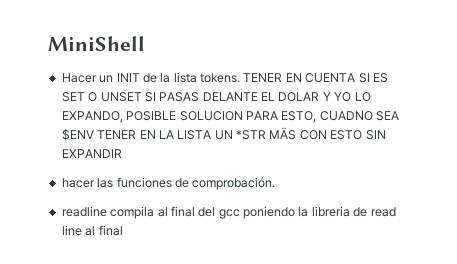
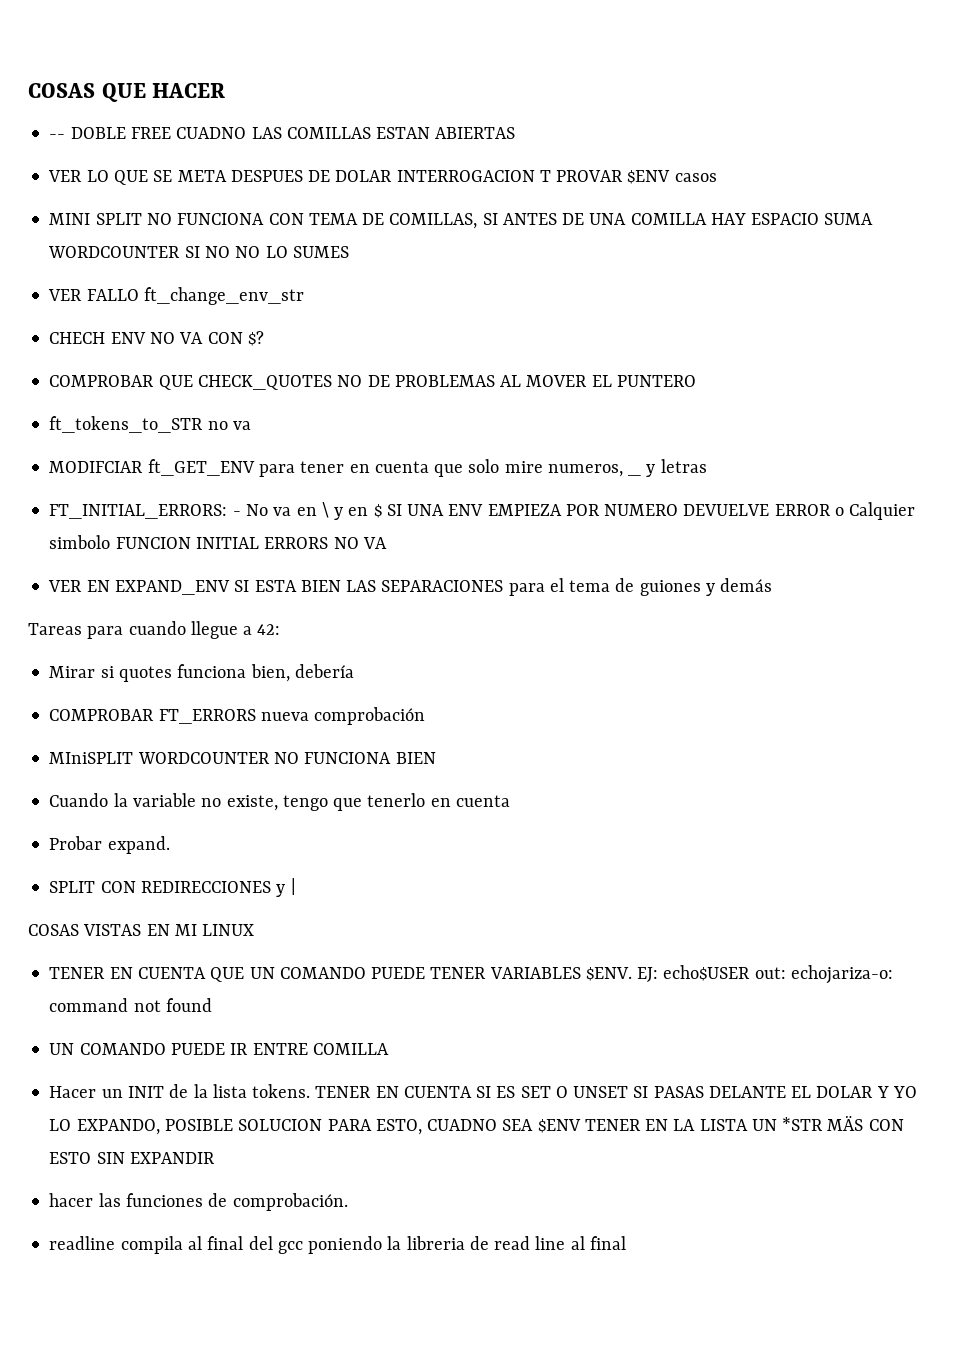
[48,36,145,51] MiniShell -> [28,83,226,102] [49,127,516,139] [48,170,717,185] [49,213,874,229] [48,246,349,258] [48,287,304,305] [49,331,264,346] [49,375,696,390] [49,416,251,433] [49,459,707,477] [49,502,916,520] [49,535,387,549] [48,578,773,596] [28,621,281,639] [49,664,354,682] [49,707,426,725] [49,752,436,764] [49,793,510,811] [49,836,170,854] [49,878,296,897] [28,924,255,936] [49,965,893,984] [49,998,212,1012] [49,1043,389,1055] COSAS QUE HACER // -- DOBLE FREE CUADNO LAS COMILLAS ESTAN ABIERTAS // VER LO QUE SE META DESPUES DE DOLAR INTERROGACION T PROVAR $ENV casos // MINI SPLIT NO FUNCIONA CON TEMA DE COMILLAS, SI ANTES DE UNA COMILLA HAY ESPACIO SUMA WORDCOUNTER SI NO NO LO SUMES // VER FALLO ft_change_env_str // CHECH ENV NO VA CON $? // COMPROBAR QUE CHECK_QUOTES NO DE PROBLEMAS AL MOVER EL PUNTERO // ft_tokens_to_STR no va // MODIFCIAR ft_GET_ENV para tener en cuenta que solo mire numeros, _ y letras // FT_INITIAL_ERRORS: - No va en \ y en $ SI UNA ENV EMPIEZA POR NUMERO DEVUELVE ERROR o Calquier simbolo FUNCION INITIAL ERRORS NO VA // VER EN EXPAND_ENV SI ESTA BIEN LAS SEPARACIONES para el tema de guiones y demás // Tareas para cuando llegue a 42: // Mirar si quotes funciona bien, debería // COMPROBAR FT_ERRORS nueva comprobación // MIniSPLIT WORDCOUNTER NO FUNCIONA BIEN // Cuando la variable no existe, tengo que tenerlo en cuenta // Probar expand. // SPLIT CON REDIRECCIONES y | // COSAS VISTAS EN MI LINUX // TENER EN CUENTA QUE UN COMANDO PUEDE TENER VARIABLES $ENV. EJ: echo$USER out: echojariza-o: command not found // UN COMANDO PUEDE IR ENTRE COMILLA

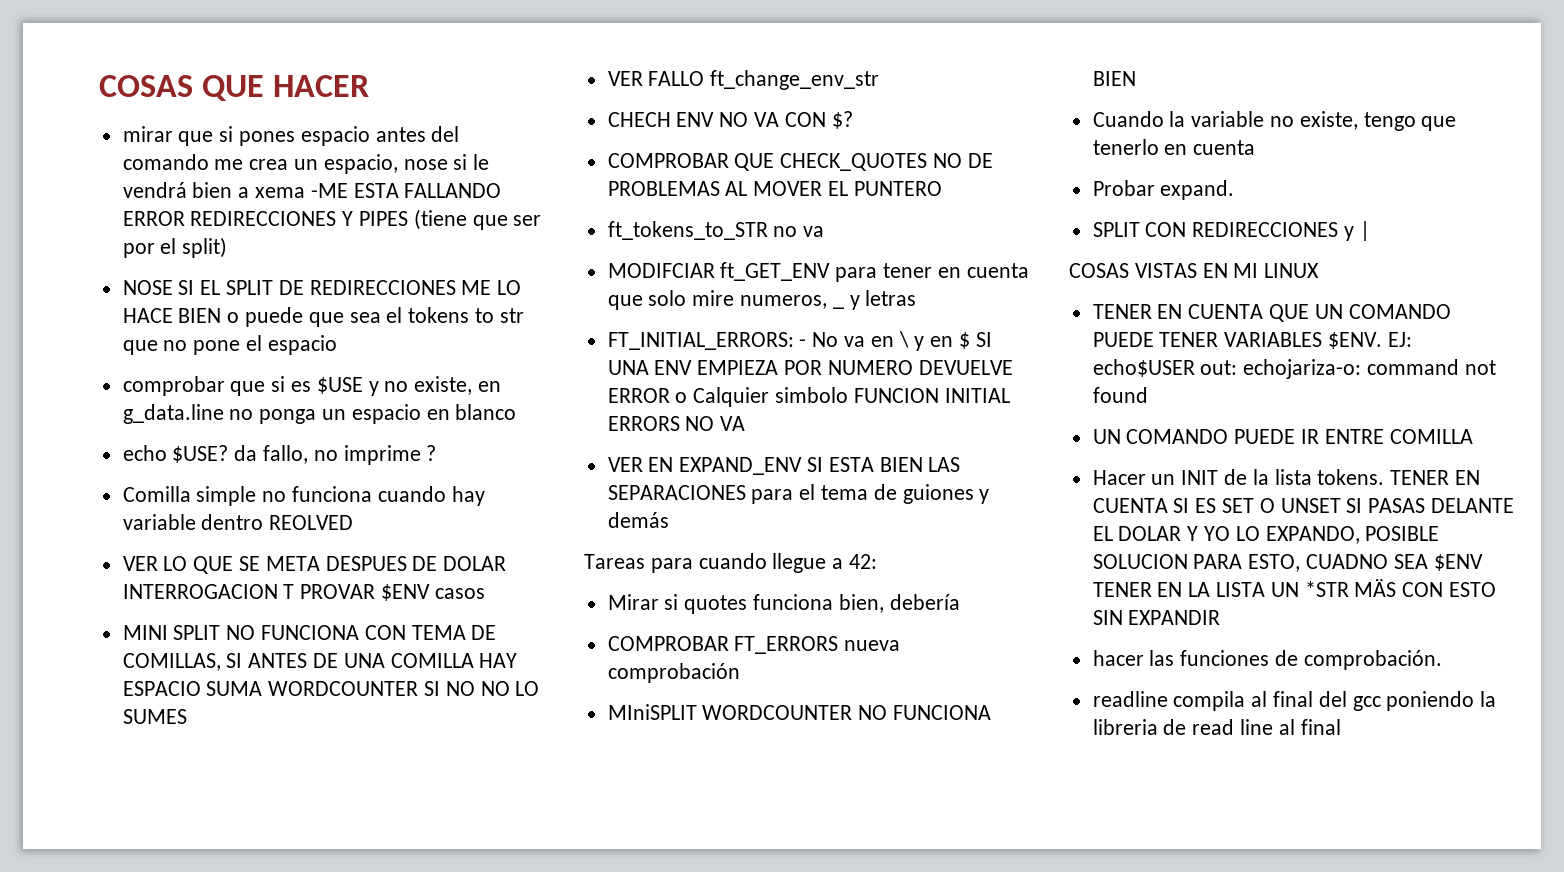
[49,127,516,139] -- DOBLE FREE CUADNO LAS COMILLAS ESTAN ABIERTAS -> [122,126,460,146] [122,154,490,174] [122,182,502,198] [122,209,542,230] [122,237,228,258] [122,280,522,295] [122,307,524,327] [122,335,337,355] [122,376,502,396] [122,404,517,424] [122,445,437,465] [122,486,485,506] [122,514,354,530] mirar que si pones espacio antes del comando me crea un espacio, nose si le vendrá bien a xema -ME ESTA FALLANDO ERROR REDIRECCIONES Y PIPES (tiene que ser por el split) // NOSE SI EL SPLIT DE REDIRECCIONES ME LO HACE BIEN o puede que sea el tokens to str que no pone el espacio // comprobar que si es $USE y no existe, en g_data.line no ponga un espacio en blanco // echo $USE? da fallo, no imprime ? // Comilla simple no funciona cuando hay variable dentro REOLVED

